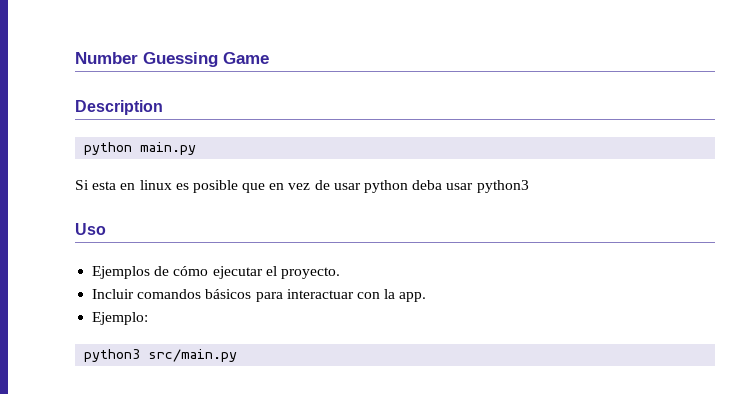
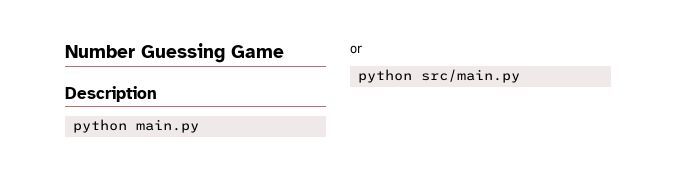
[75,180,529,193] [75,223,106,235] [92,266,340,279] [92,289,427,302] [92,312,149,325] [84,349,141,362] Si esta en linux es posible que en vez de usar python deba usar python3 // Uso // Ejemplos de cómo ejecutar el proyecto. // Incluir comandos básicos para interactuar con la app. // Ejemplo: // python3 -> [350,45,362,54] [357,69,412,83] or // python

